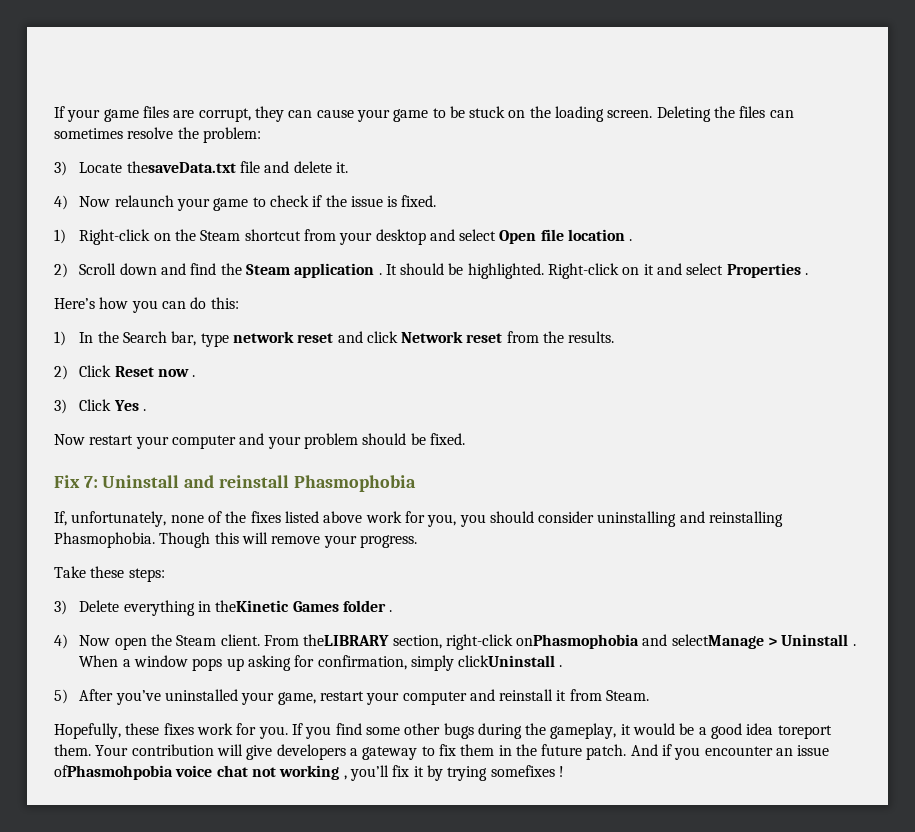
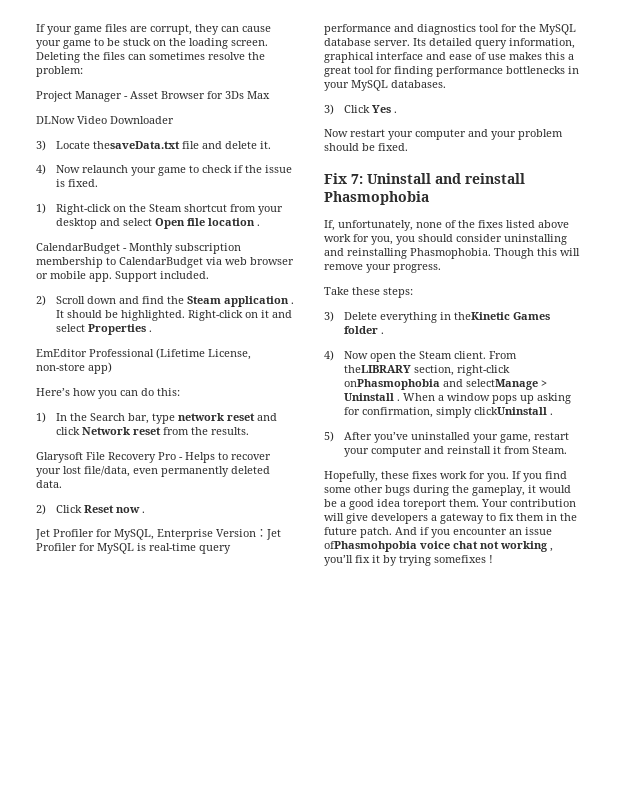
(261, 135) none -> [36,91,270,102] [36,116,174,124] // Project Manager - Asset Browser for 3Ds Max // DLNow Video Downloader
(633, 240) none -> [36,243,241,254] [36,257,294,268] [36,271,209,282] // CalendarBudget - Monthly subscription membership to CalendarBudget via web browser or mobile app. Support included.
(809, 274) none -> [36,348,251,360] [36,362,112,374] // EmEditor Professional (Lifetime License, non-store app)
(615, 337) none -> [36,452,271,463] [36,466,270,477] [36,480,62,488] // Glarysoft File Recovery Pro - Helps to recover your lost file/data, even permanently deleted data.
(196, 376) none -> [35,529,281,540] [36,543,231,554] [324,24,576,35] [324,38,575,49] [324,52,574,63] [324,66,579,77] [324,80,446,91] // Jet Profiler for MySQL, Enterprise Version：Jet Profiler for MySQL is real-time query performance and diagnostics tool for the MySQL database server. Its detailed query information, graphical interface and ease of use makes this a great tool for finding performance bottlenecks in your MySQL databases.

